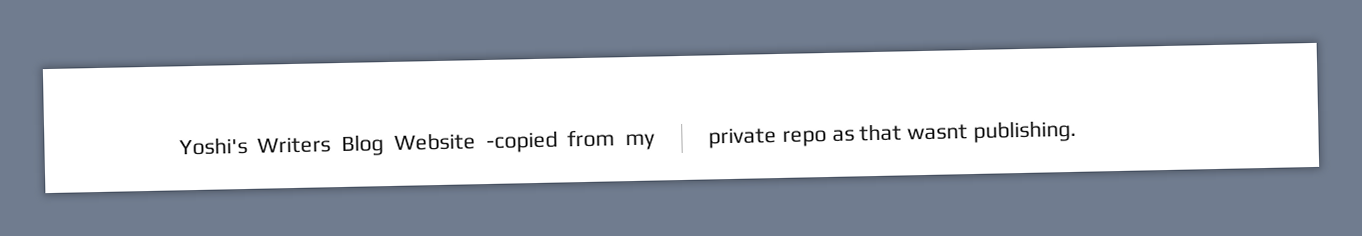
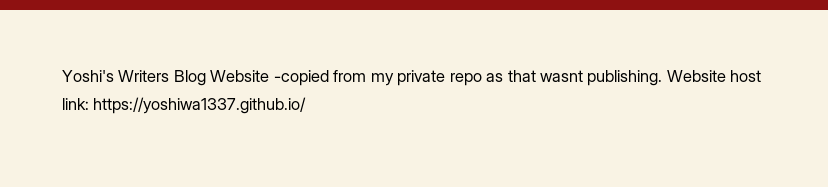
(1078, 131) none -> [666,70,762,82] [62,97,307,114] Website host link: https://yoshiwa1337.github.io/

